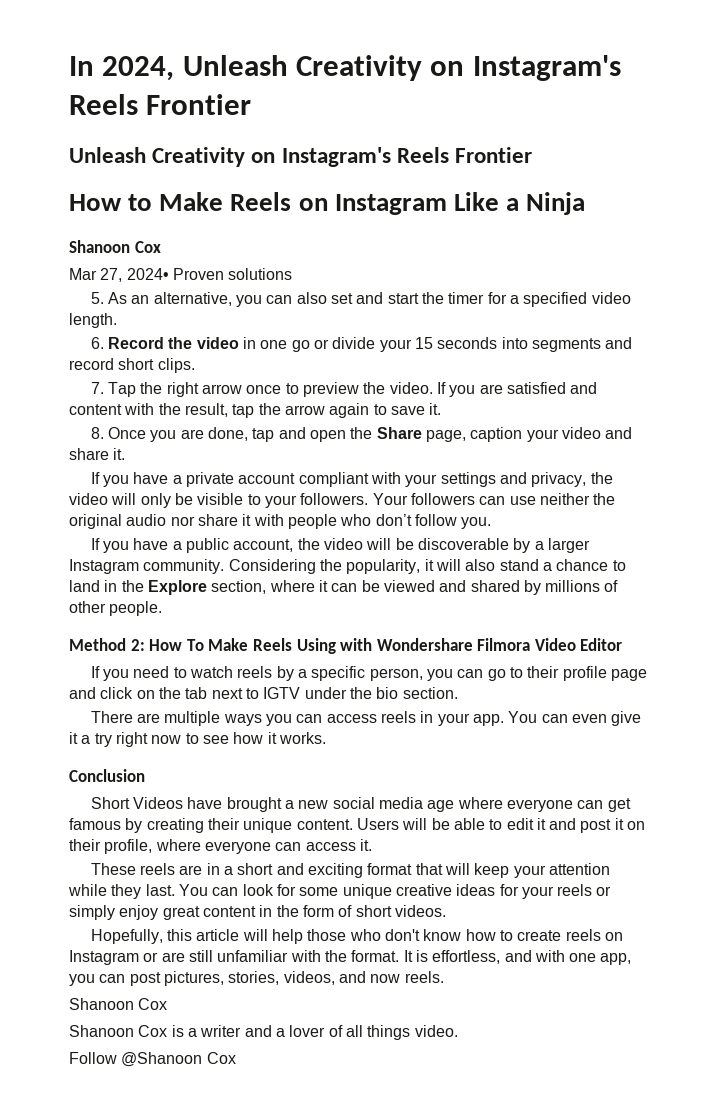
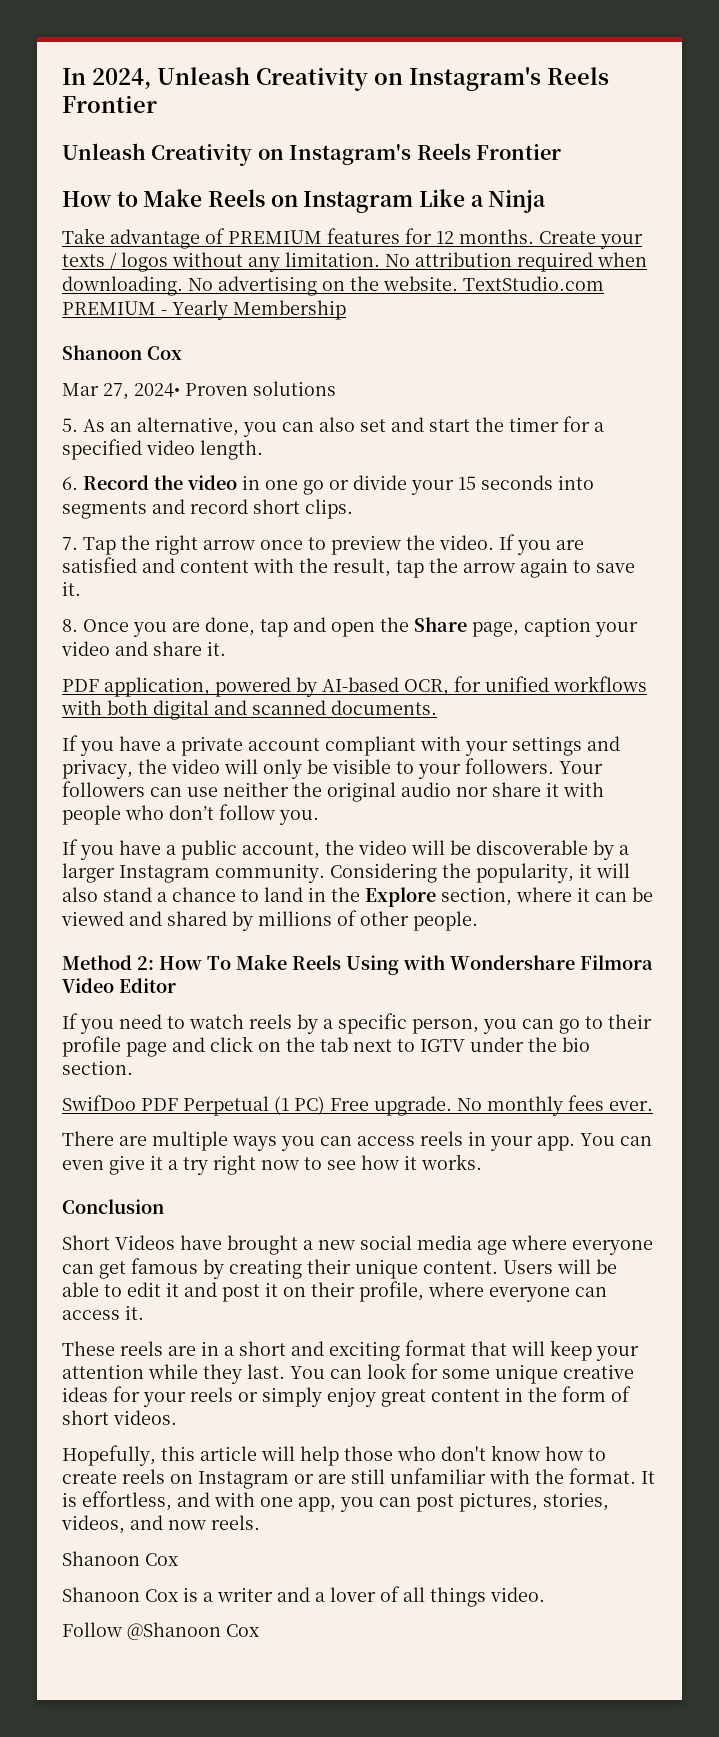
(586, 203) none -> [62,228,643,249] [62,252,647,272] [62,276,604,296] [62,300,346,320] // Take advantage of PREMIUM features for 12 months. Create your texts / logos without any limitation. No attribution required when downloading. No advertising on the website. TextStudio.com PREMIUM - Yearly Membership
(126, 454) none -> [62,676,647,697] [61,700,437,720] // PDF application, powered by AI-based OCR, for unified workflows with both digital and scanned documents.
(458, 693) none -> [62,1095,653,1116] // SwifDoo PDF Perpetual (1 PC) Free upgrade. No monthly fees ever.

